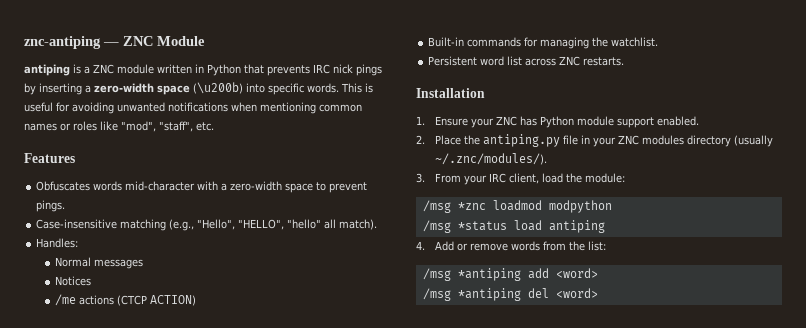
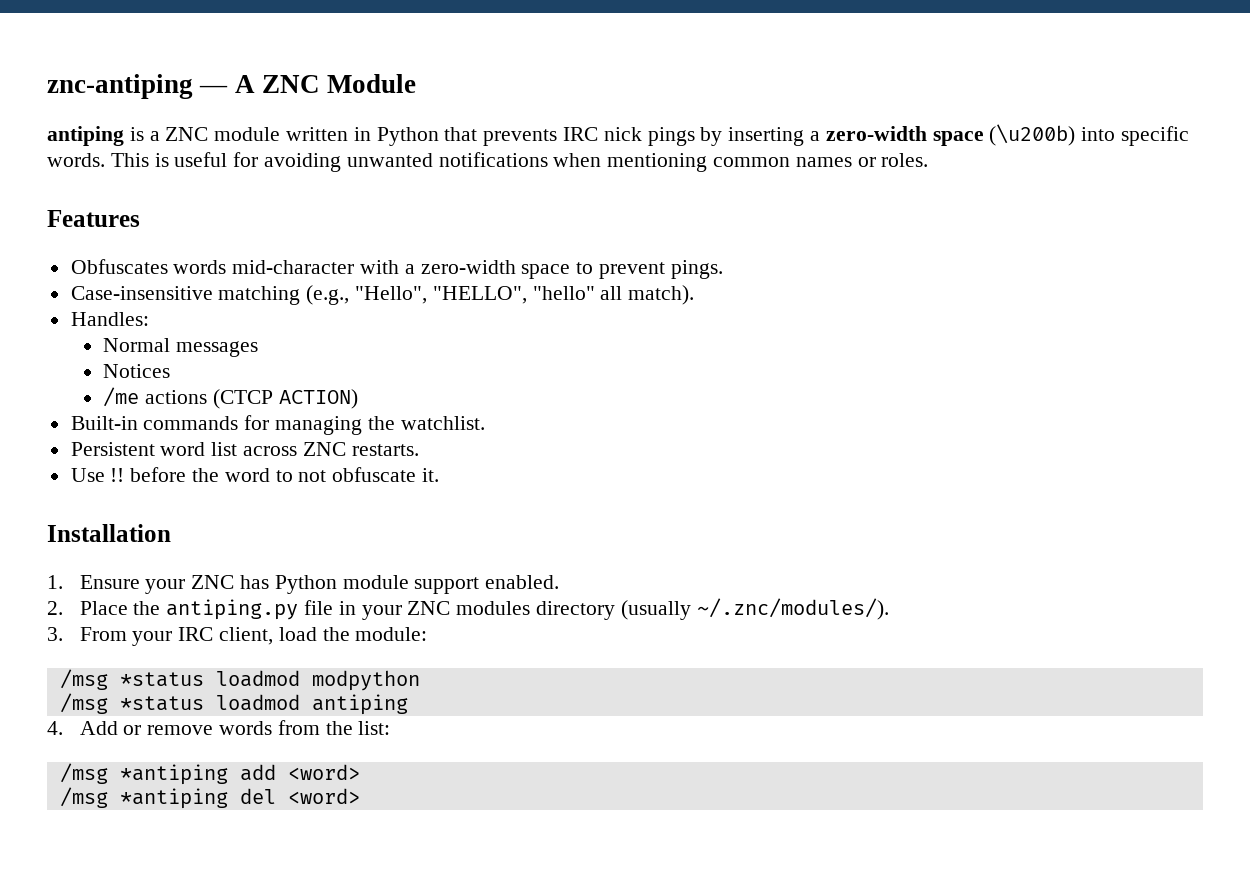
(119, 44) none -> [234,75,255,93] A
[73,121,214,132] roles like "mod", "staff", etc. -> [881,153,929,167] roles.
(625, 61) none -> [70,467,440,482] // Use !! before the word to not obfuscate it.
[457,202,486,210] *znc -> [119,672,204,687] *status
[513,220,542,231] load -> [215,694,300,711] loadmod

